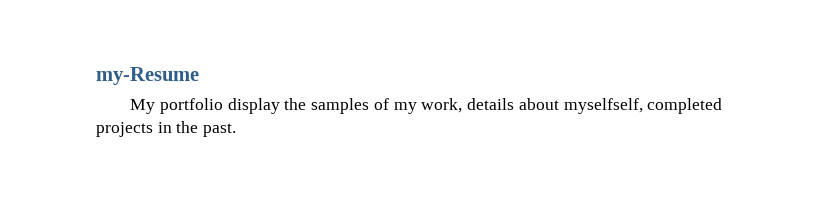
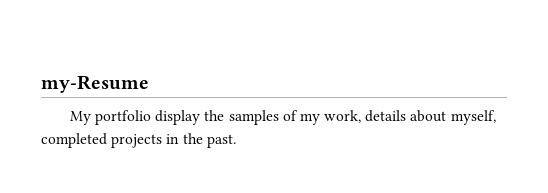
[563,98,643,114] myselfself, -> [450,110,496,125] myself,

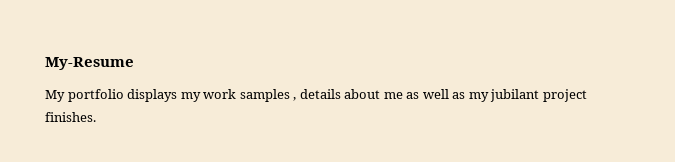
[41,75,149,93] my-Resume -> [45,57,134,70] My-Resume
[155,110,496,125] [41,133,236,148] display the samples of my work, details about myself, completed projects in the past. -> [127,89,587,102] [45,112,96,122] displays my work samples , details about me as well as my jubilant project finishes.

